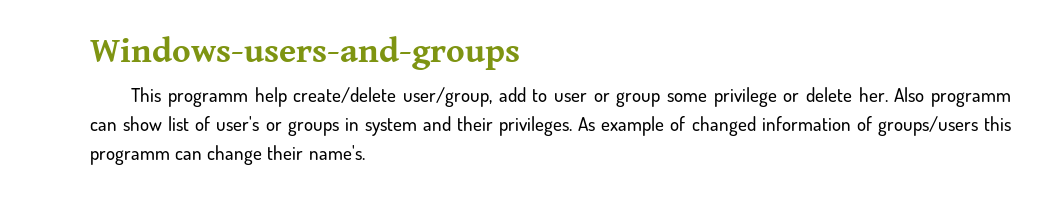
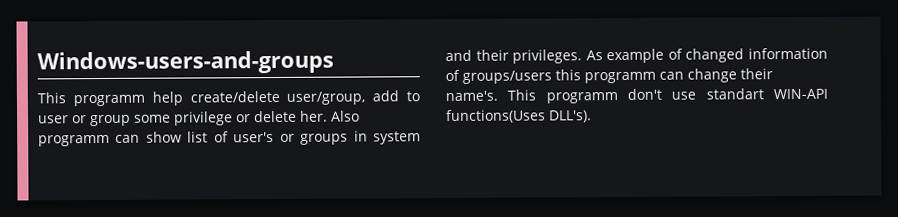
(365, 152) none -> [507,88,828,104] [446,109,592,124] This programm don't use standart WIN-API functions(Uses DLL's).

